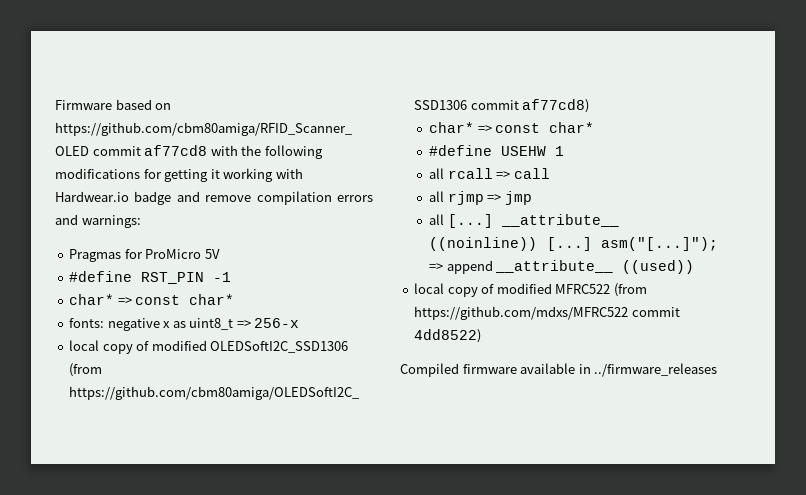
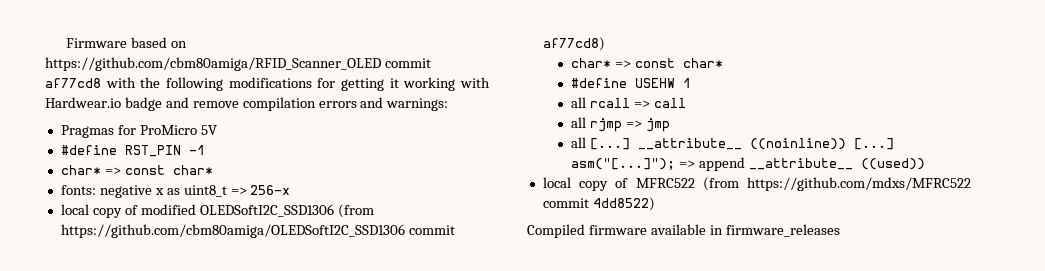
[496,283,552,294] modified -> (629, 183) none
[594,363,718,377] ../firmware_releases -> [725,224,840,237] firmware_releases

